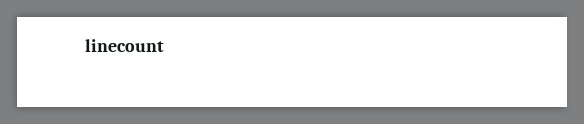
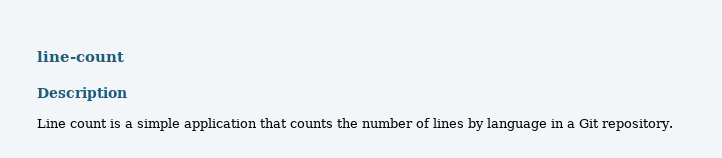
[85,39,164,52] linecount -> [37,51,124,62] [37,87,127,101] [37,118,673,131] line-count // Description // Line count is a simple application that counts the number of lines by language in a Git repository.

